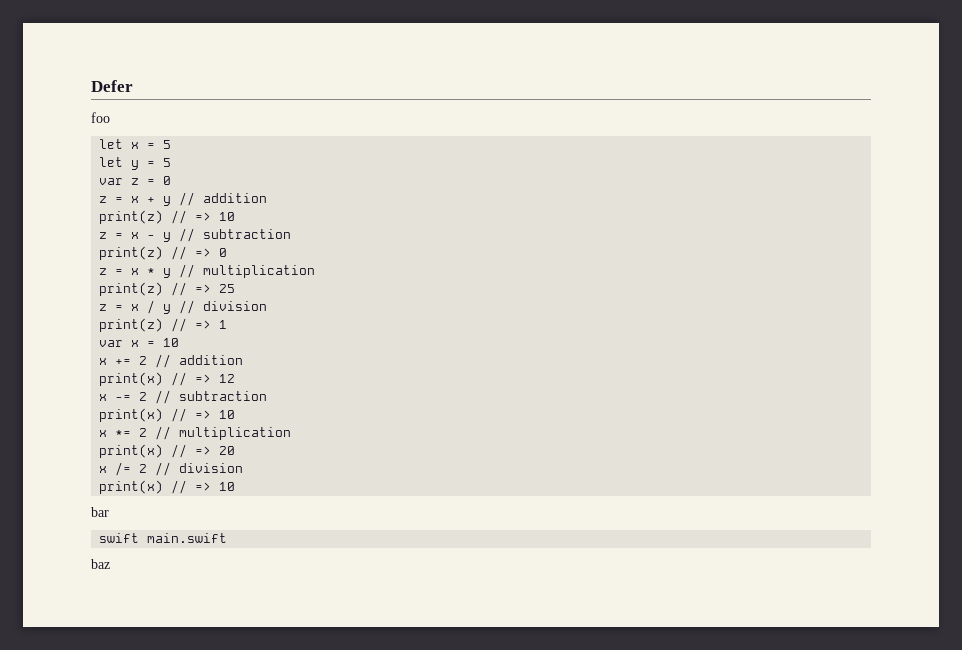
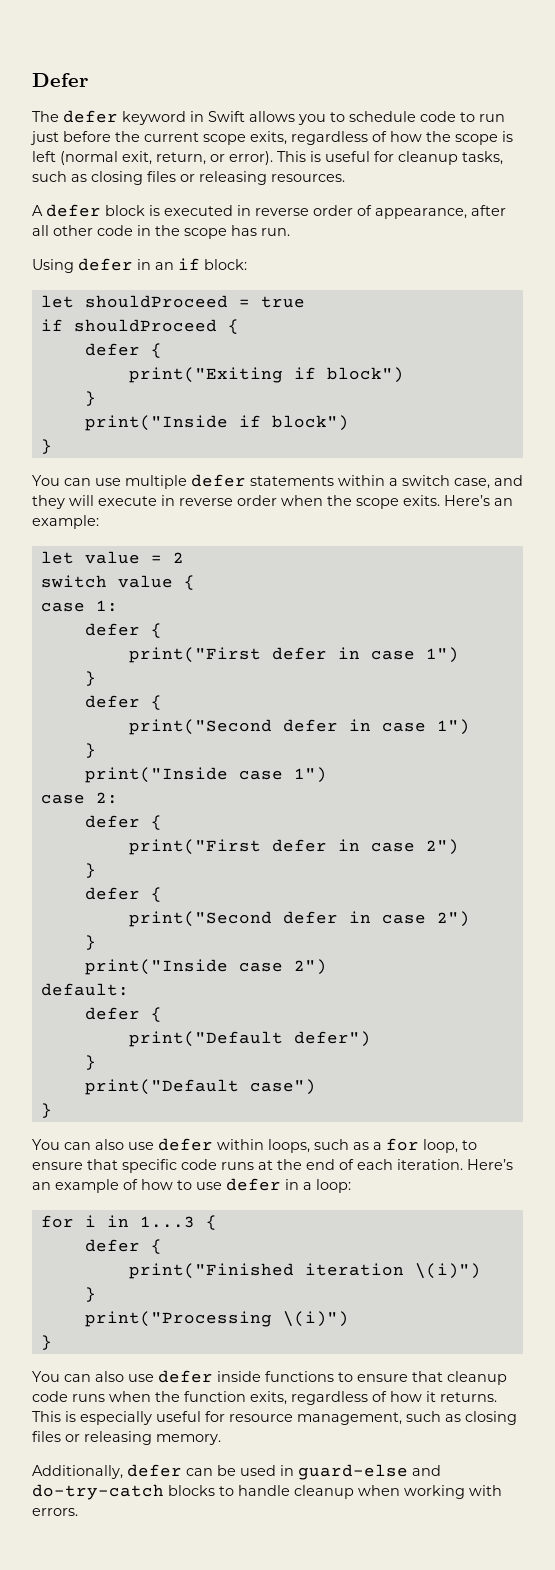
[91,112,110,123] [99,139,172,149] [99,157,172,170] [99,176,172,185] [99,192,268,206] [99,210,236,224] [99,228,292,242] [99,246,228,260] [99,264,316,278] [99,282,236,296] [99,300,268,314] [99,318,228,332] [99,338,180,347] [99,354,244,368] [99,372,236,386] [99,390,268,404] [99,408,236,422] [99,426,292,440] [99,444,236,458] [99,462,244,476] [99,480,236,494] [91,507,109,517] [99,533,228,543] [91,559,110,569] foo // let x = 5 // let y = 5 // var z = 0 // z = x + y // addition // print(z) // => 10 // z = x - y // subtraction // print(z) // => 0 // z = x * y // multiplication // print(z) // => 25 // z = x / y // division // print(z) // => 1 // var x = 10 // x += 2 // addition // print(x) // => 12 // x -= 2 // subtraction // print(x) // => 10 // x *= 2 // multiplication // print(x) // => 20 // x /= 2 // division // print(x) // => 10 // bar // swift main.swift // baz -> [32,110,505,125] [30,131,513,145] [32,151,503,165] [32,171,345,185] [32,204,506,219] [32,225,290,239] [32,258,247,273] [40,295,305,308] [40,319,239,334] [84,343,162,358] [128,367,404,383] [84,391,96,406] [84,415,349,431] [40,439,52,454] [32,474,523,489] [32,495,513,509] [32,515,99,529] [40,551,184,564] [40,575,195,590] [40,600,118,612] [84,623,162,638] [128,647,459,663] [84,671,96,686] [84,695,162,710] [128,719,470,735] [84,743,96,758] [84,767,327,783] [40,792,118,804] [84,815,162,830] [128,839,459,855] [84,863,96,878] [84,887,162,902] [128,911,470,927] [84,935,96,950] [84,959,327,975] [40,983,129,996] [84,1007,162,1022] [128,1031,371,1047] [84,1055,96,1070] [84,1079,316,1095] [40,1103,52,1118] [32,1138,477,1153] [32,1159,513,1173] [32,1178,351,1193] [40,1215,217,1230] [84,1239,162,1254] [128,1263,481,1279] [84,1287,96,1302] [84,1311,349,1327] [40,1335,52,1350] [32,1370,507,1385] [32,1391,497,1405] [32,1411,517,1425] [32,1431,221,1445] [32,1464,441,1480] [32,1484,502,1500] [32,1508,78,1516] The defer keyword in Swift allows you to schedule code to run just before the current scope exits, regardless of how the scope is left (normal exit, return, or error). This is useful for cleanup tasks, such as closing files or releasing resources. // A defer block is executed in reverse order of appearance, after all other code in the scope has run. // Using defer in an if block: // let shouldProceed = true // if shouldProceed { // defer { // print("Exiting if block") // } // print("Inside if block") // } // You can use multiple defer statements within a switch case, and they will execute in reverse order when the scope exits. Here’s an example: // let value = 2 // switch value { // case 1: // defer { // print("First defer in case 1") // } // defer { // print("Second defer in case 1") // } // print("Inside case 1") // case 2: // defer { // print("First defer in case 2") // } // defer { // print("Second defer in case 2") // } // print("Inside case 2") // default: // defer { // print("Default defer") // } // print("Default case") // } // You can also use defer within loops, such as a for loop, to ensure that specific code runs at the end of each iteration. Here’s an example of how to use defer in a loop: // for i in 1...3 { // defer { // print("Finished iteration \(i)") // } // print("Processing \(i)") // } // You can also use defer inside functions to ensure that cleanup code runs when the function exits, regardless of how it returns. This is especially useful for resource management, such as closing files or releasing memory. // Additionally, defer can be used in guard-else and do-try-catch blocks to handle cleanup when working with errors.

